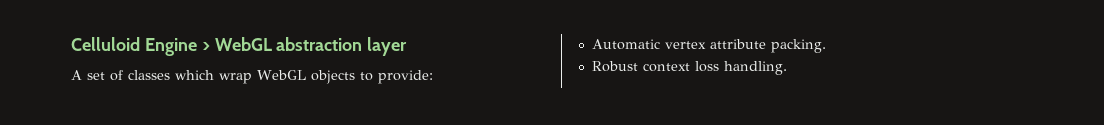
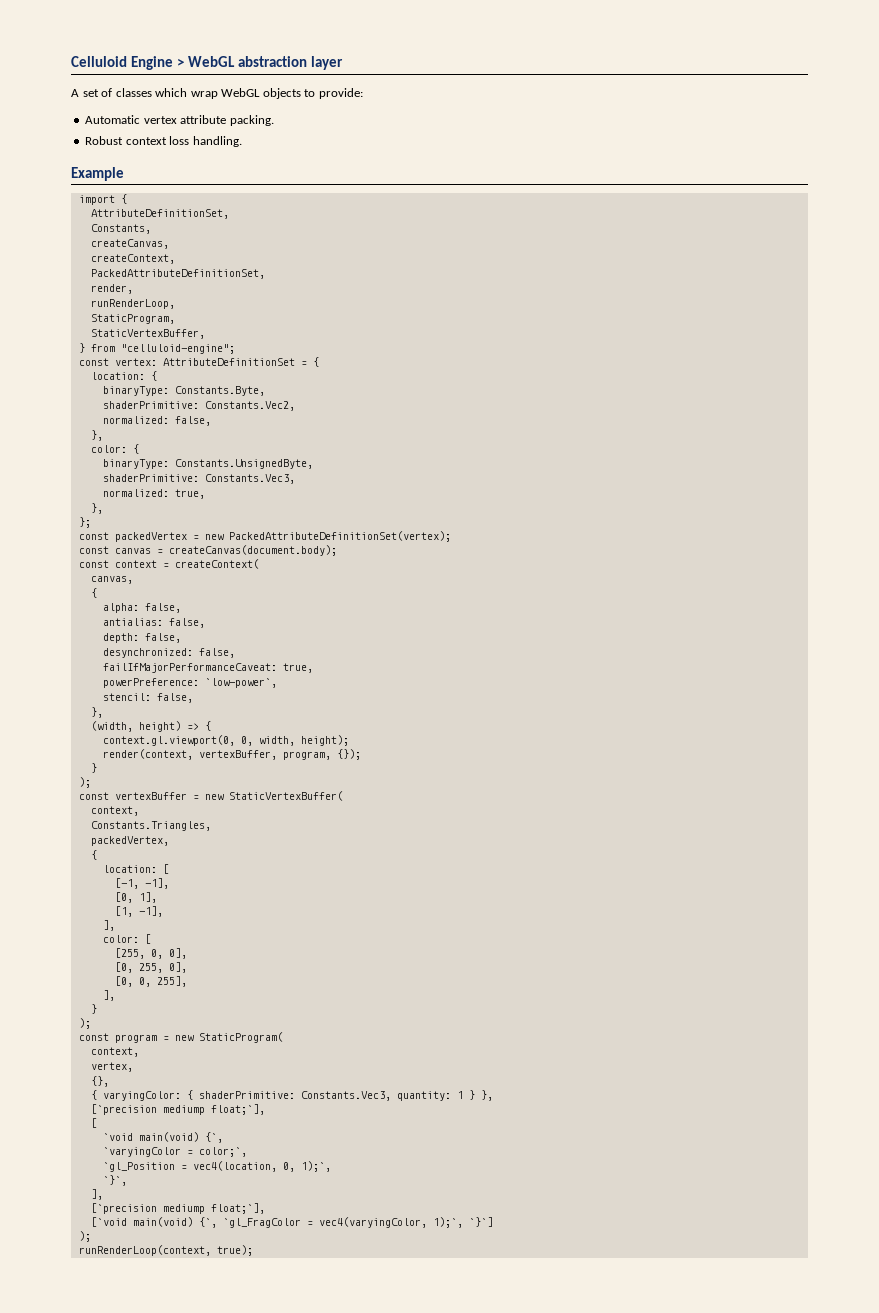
(787, 68) none -> [71,167,124,181] [78,194,127,205] [90,209,229,219] [90,224,151,234] [90,239,169,249] [90,254,175,264] [90,269,265,279] [90,284,133,294] [90,299,175,309] [90,314,175,324] [90,329,205,339] [78,343,235,354] [78,357,319,367] [90,371,157,381] [102,386,265,396] [102,401,295,411] [102,416,211,426] [90,430,103,441] [90,444,139,454] [102,459,313,469] [102,474,295,484] [102,489,205,499] [90,503,103,514] [78,517,91,528] [78,531,451,542] [78,545,337,556] [78,559,259,569] [90,576,133,584] [90,588,97,598] [102,603,181,613] [102,618,205,628] [102,633,181,643] [102,648,235,658] [102,663,313,673] [102,678,277,688] [102,693,193,703] [90,707,103,718] [90,721,211,732] [102,735,349,746] [102,749,361,760] [90,763,97,773] [78,777,91,788] [78,791,343,801] [90,806,139,816] [90,821,211,831] [90,836,169,846] [90,850,97,860] [102,864,169,874] [114,878,169,889] [114,892,157,903] [114,906,163,917] [102,920,115,931] [102,934,151,944] [114,948,187,959] [114,962,187,973] [114,976,187,987] [102,990,115,1001] [90,1004,97,1014] [78,1018,91,1029] [78,1032,283,1043] [90,1047,139,1057] [90,1062,133,1072] [90,1076,109,1087] [90,1090,493,1101] [90,1104,265,1115] [90,1118,97,1128] [102,1132,223,1143] [102,1147,247,1157] [102,1161,331,1172] [102,1175,127,1186] [90,1189,103,1200] [90,1203,265,1214] [90,1217,493,1228] [78,1231,91,1242] [78,1245,253,1256] // Example // import { // AttributeDefinitionSet, // Constants, // createCanvas, // createContext, // PackedAttributeDefinitionSet, // render, // runRenderLoop, // StaticProgram, // StaticVertexBuffer, // } from "celluloid-engine"; // const vertex: AttributeDefinitionSet = { // location: { // binaryType: Constants.Byte, // shaderPrimitive: Constants.Vec2, // normalized: false, // }, // color: { // binaryType: Constants.UnsignedByte, // shaderPrimitive: Constants.Vec3, // normalized: true, // }, // }; // const packedVertex = new PackedAttributeDefinitionSet(vertex); // const canvas = createCanvas(document.body); // const context = createContext( // canvas, // { // alpha: false, // antialias: false, // depth: false, // desynchronized: false, // failIfMajorPerformanceCaveat: true, // powerPreference: `low-power`, // stencil: false, // }, // (width, height) => { // context.gl.viewport(0, 0, width, height); // render(context, vertexBuffer, program, {}); // } // ); // const vertexBuffer = new StaticVertexBuffer( // context, // Constants.Triangles, // packedVertex, // { // location: [ // [-1, -1], // [0, 1], // [1, -1], // ], // color: [ // [255, 0, 0], // [0, 255, 0], // [0, 0, 255], // ], // } // ); // const program = new StaticProgram( // context, // vertex, // {}, // { varyingColor: { shaderPrimitive: Constants.Vec3, quantity: 1 } }, // [`precision mediump float;`], // [ // `void main(void) {`, // `varyingColor = color;`, // `gl_Position = vec4(location, 0, 1);`, // `}`, // ], // [`precision mediump float;`], // [`void main(void) {`, `gl_FragColor = vec4(varyingColor, 1);`, `}`] // ); // runRenderLoop(context, true);

